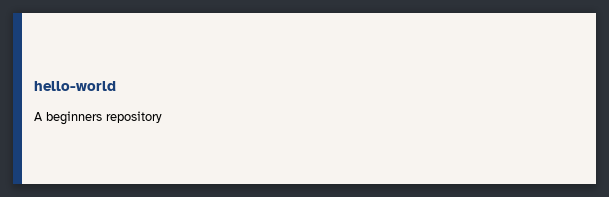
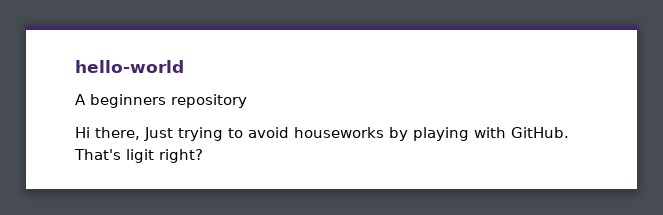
(162, 117) none -> [75,127,569,141] [74,149,203,163] // Hi there, Just trying to avoid houseworks by playing with GitHub. That's ligit right?

